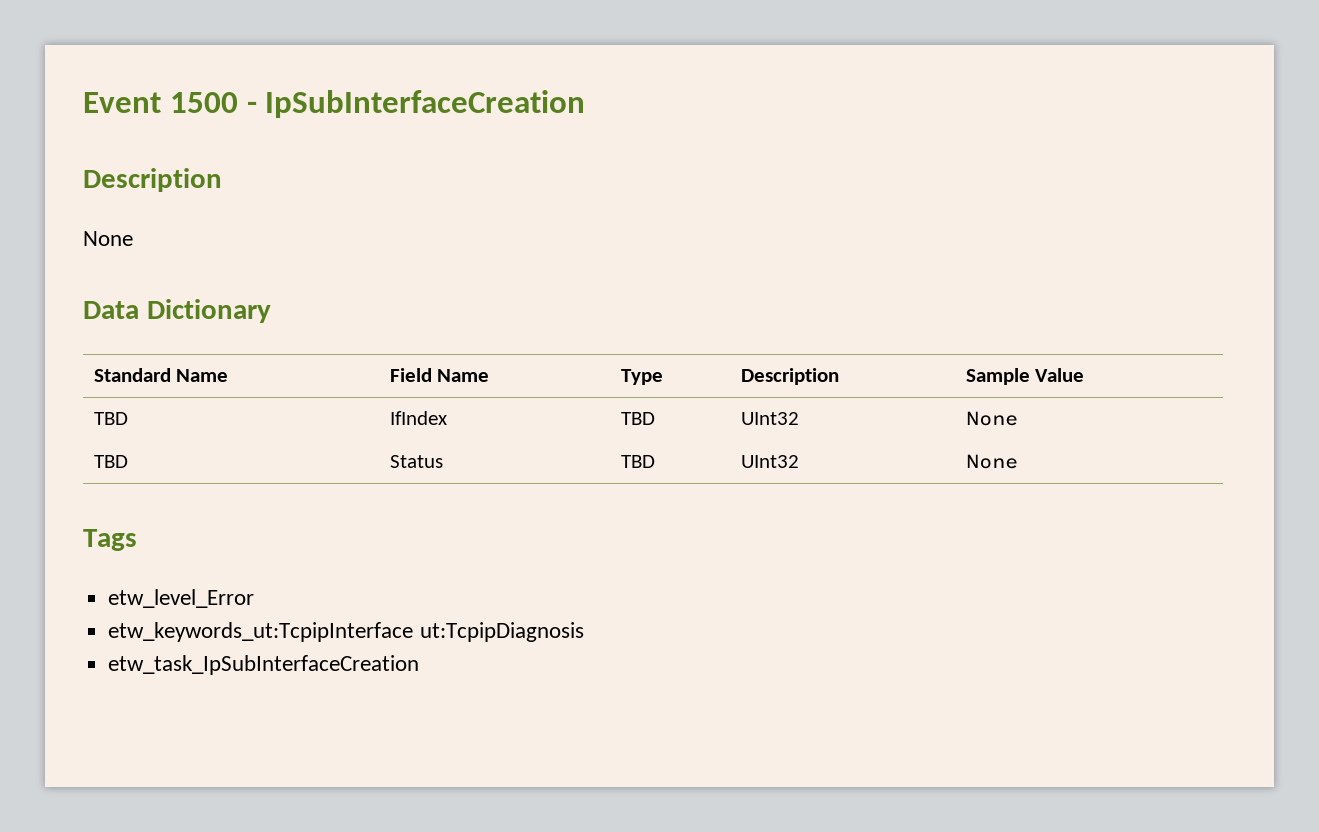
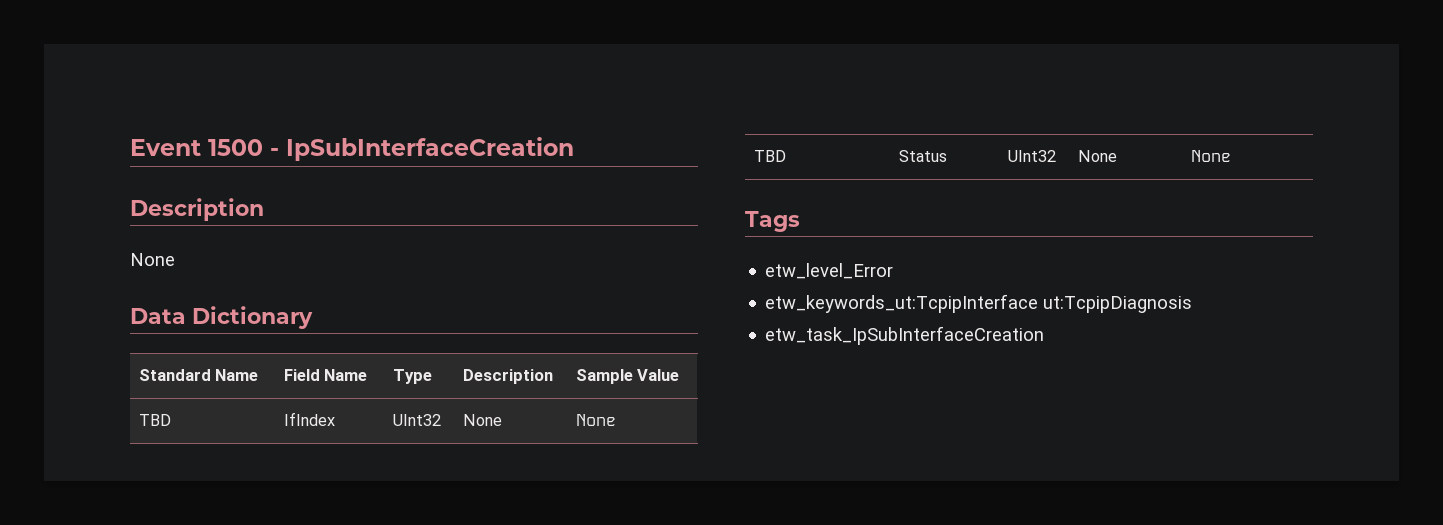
[620,412,655,425] [740,412,799,425] TBD | UInt32 -> [392,414,441,426] [462,414,502,426] UInt32 | None
[620,455,655,468] [740,455,799,468] TBD | UInt32 -> [1007,150,1056,162] [1077,150,1117,162] UInt32 | None

